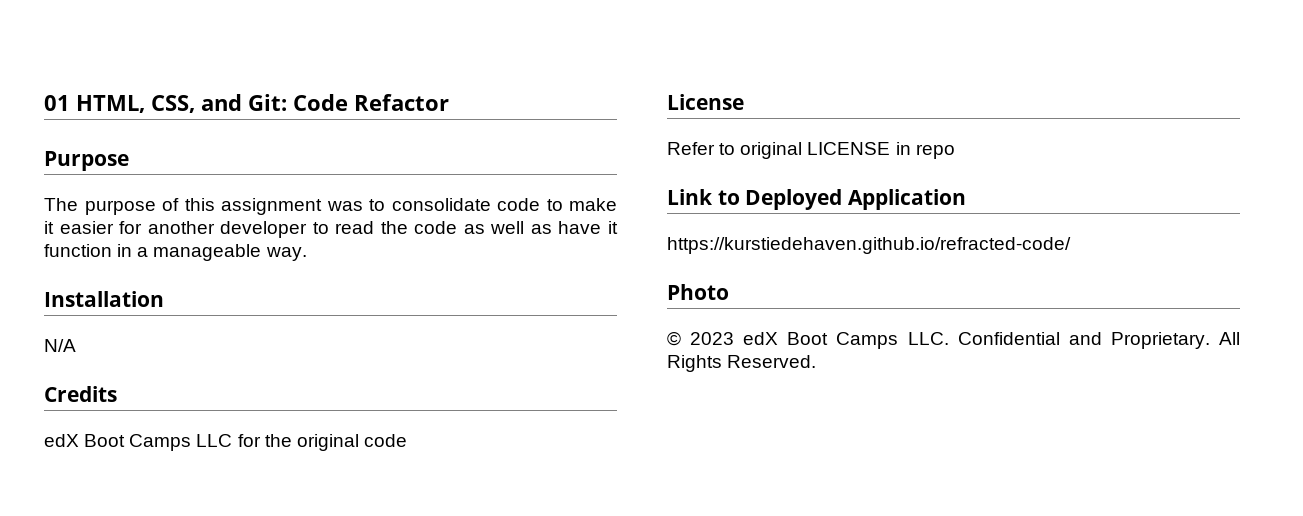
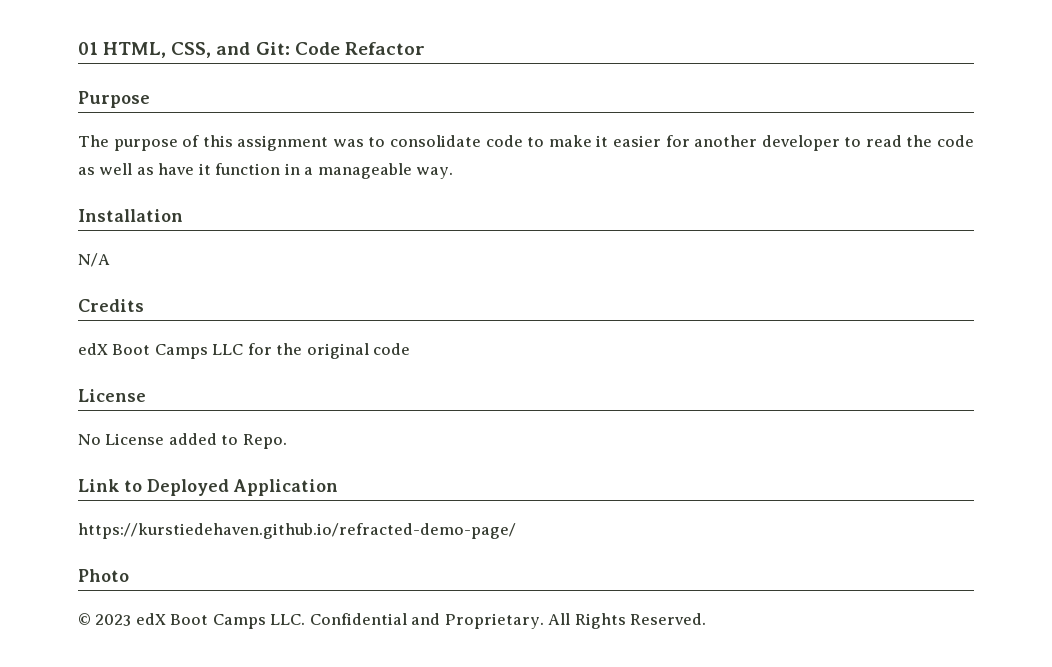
[667,142,955,159] Refer to original LICENSE in repo -> [78,433,287,449] No License added to Repo.
[667,237,1071,254] https://kurstiedehaven.github.io/refracted-code/ -> [78,523,516,539] https://kurstiedehaven.github.io/refracted-demo-page/

